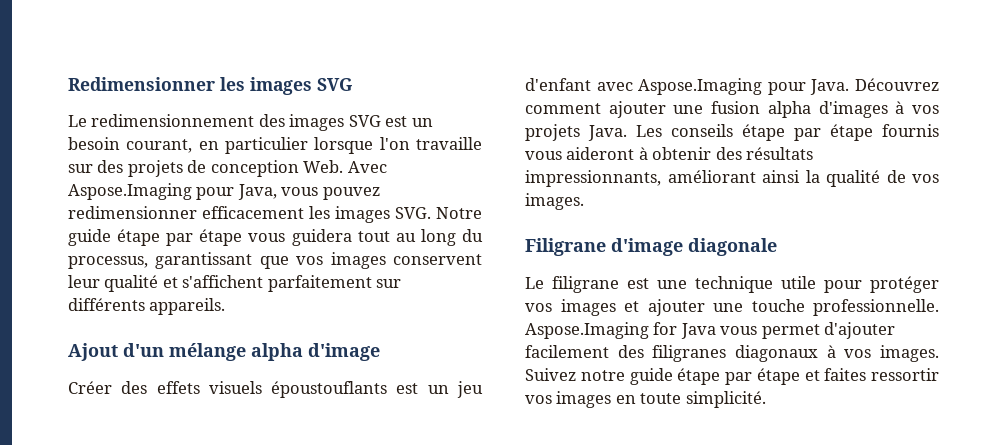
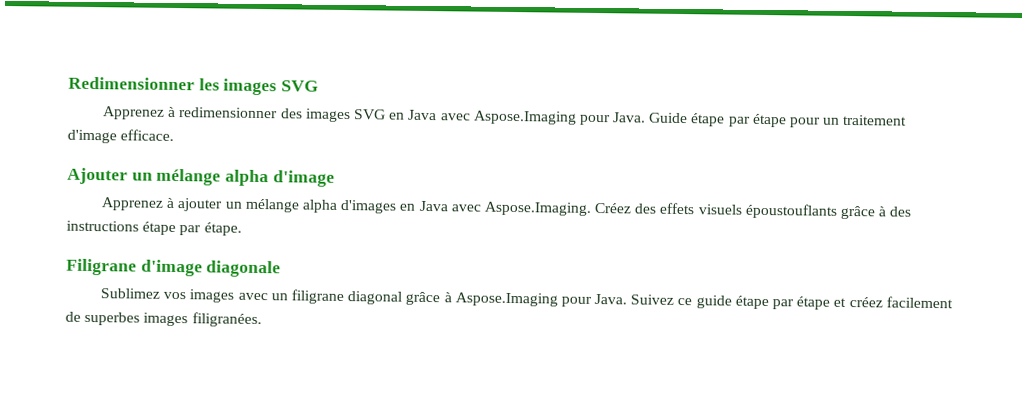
[68,114,433,131] [68,137,482,154] [68,160,387,177] [68,183,380,200] [68,206,482,223] [68,229,483,246] [68,252,482,269] [68,275,402,292] [68,298,226,315] [68,343,380,361] [68,381,483,398] [525,78,939,95] [525,101,939,118] [525,124,939,141] [525,147,814,160] [525,170,939,187] [525,193,584,210] [525,238,777,256] [525,276,939,293] [525,299,939,316] [525,322,896,339] [525,345,939,362] [525,368,625,381] Le redimensionnement des images SVG est un besoin courant, en particulier lorsque l'on travaille sur des projets de conception Web. Avec Aspose.Imaging pour Java, vous pouvez redimensionner efficacement les images SVG. Notre guide étape par étape vous guidera tout au long du processus, garantissant que vos images conservent leur qualité et s'affichent parfaitement sur différents appareils. // Ajout d'un mélange alpha d'image // Créer des effets visuels époustouflants est un jeu d'enfant avec Aspose.Imaging pour Java. Découvrez comment ajouter une fusion alpha d'images à vos projets Java. Les conseils étape par étape fournis vous aideront à obtenir des résultats impressionnants, améliorant ainsi la qualité de vos images. // Filigrane d'image diagonale // Le filigrane est une technique utile pour protéger vos images et ajouter une touche professionnelle. Aspose.Imaging for Java vous permet d'ajouter facilement des filigranes diagonaux à vos images. Suivez notre -> [102,106,908,128] [67,129,175,144] [67,167,335,187] [101,197,912,220] [66,220,242,236] [66,258,282,278] [100,288,693,307] Apprenez à redimensionner des images SVG en Java avec Aspose.Imaging pour Java. Guide étape par étape pour un traitement d'image efficace. // Ajouter un mélange alpha d'image // Apprenez à ajouter un mélange alpha d'images en Java avec Aspose.Imaging. Créez des effets visuels époustouflants grâce à des instructions étape par étape. // Filigrane d'image diagonale // Sublimez vos images avec un filigrane diagonal grâce à Aspose.Imaging pour Java. Suivez ce
[824,368,939,381] [525,391,766,408] faites ressortir vos images en toute simplicité. -> [848,296,953,309] [65,311,262,328] créez facilement de superbes images filigranées.

